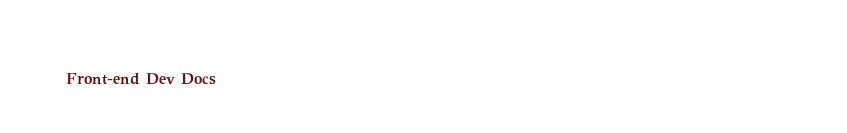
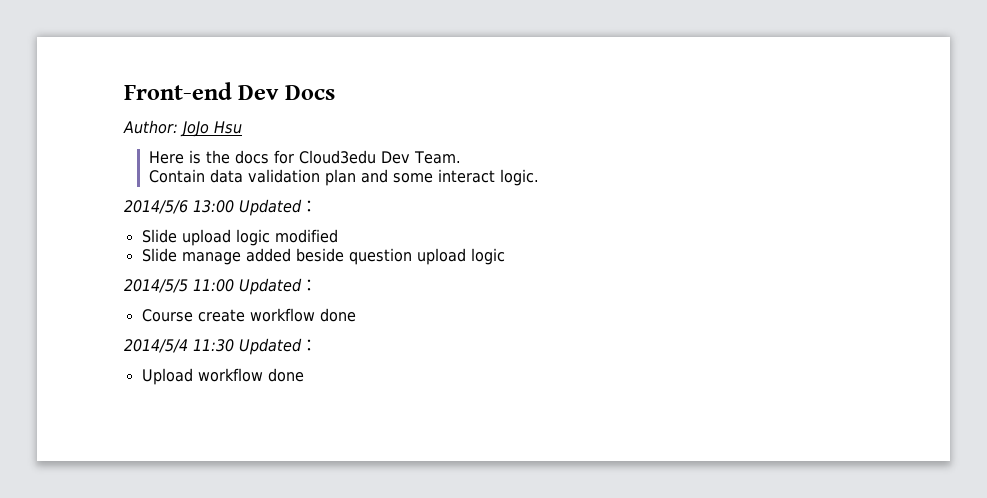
(216, 79) none -> [123,120,242,137] [148,150,461,164] [148,169,539,186] [124,199,317,216] [141,229,338,246] [141,248,505,265] [124,278,317,295] [141,308,356,322] [124,338,317,355] [141,368,304,385] // Author: JoJo Hsu // Here is the docs for Cloud3edu Dev Team. // Contain data validation plan and some interact logic. // 2014/5/6 13:00 Updated： // Slide upload logic modified // Slide manage added beside question upload logic // 2014/5/5 11:00 Updated： // Course create workflow done // 2014/5/4 11:30 Updated： // Upload workflow done

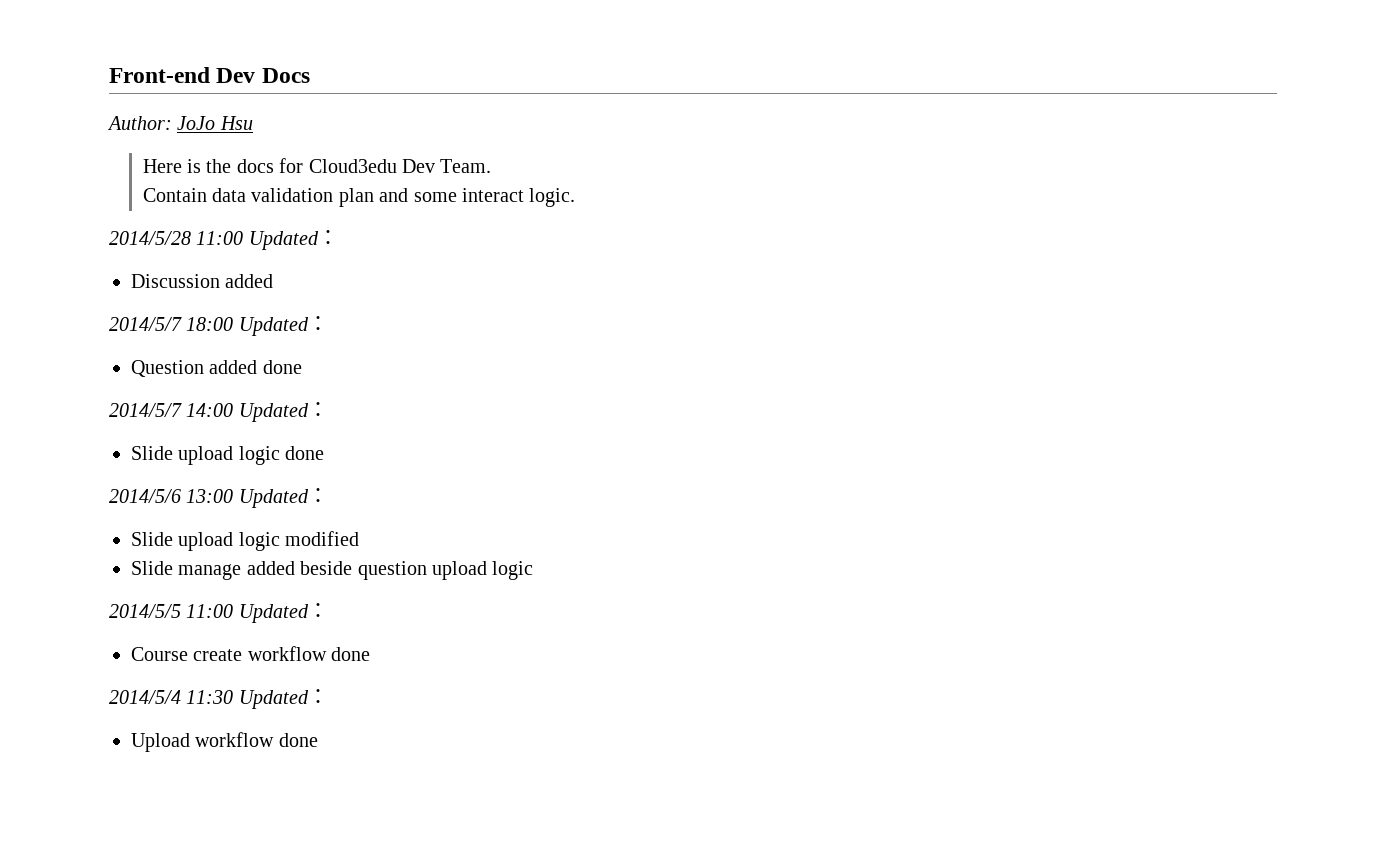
(539, 177) none -> [109,230,338,250] [131,274,274,288] [109,316,328,336] [131,360,302,377] [109,402,328,422] [131,446,325,465] // 2014/5/28 11:00 Updated： // Discussion added // 2014/5/7 18:00 Updated： // Question added done // 2014/5/7 14:00 Updated： // Slide upload logic done

